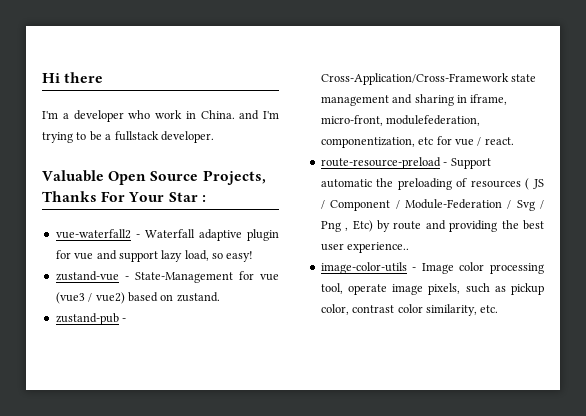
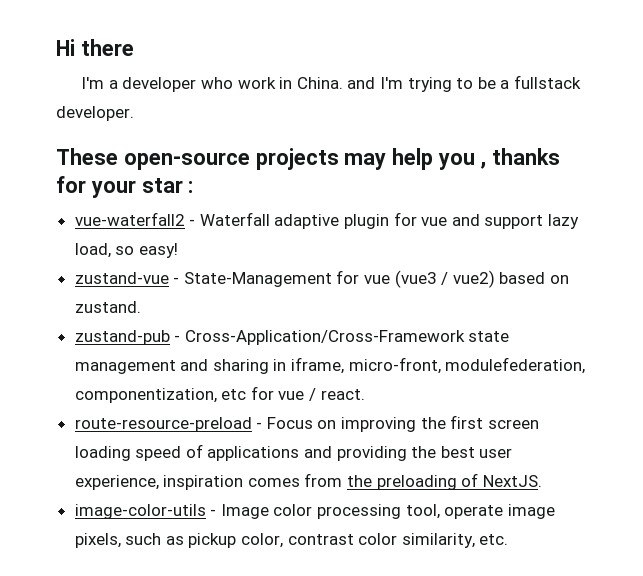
[42,170,266,185] [42,191,198,202] Valuable Open Source Projects, Thanks For Your Star -> [56,148,560,170] [56,176,183,198] These open-source projects may help you , thanks for your star
[450,158,491,169] [320,178,544,190] [320,199,544,211] [320,220,422,232] Support automatic the preloading of resources ( JS / Component / Module-Federation / Svg / Png , Etc) by route -> [266,415,539,432] [74,444,300,461] Focus on improving the first screen loading speed of applications
[347,242,410,253] experience.. -> [74,473,542,490] experience, inspiration comes from the preloading of NextJS.

